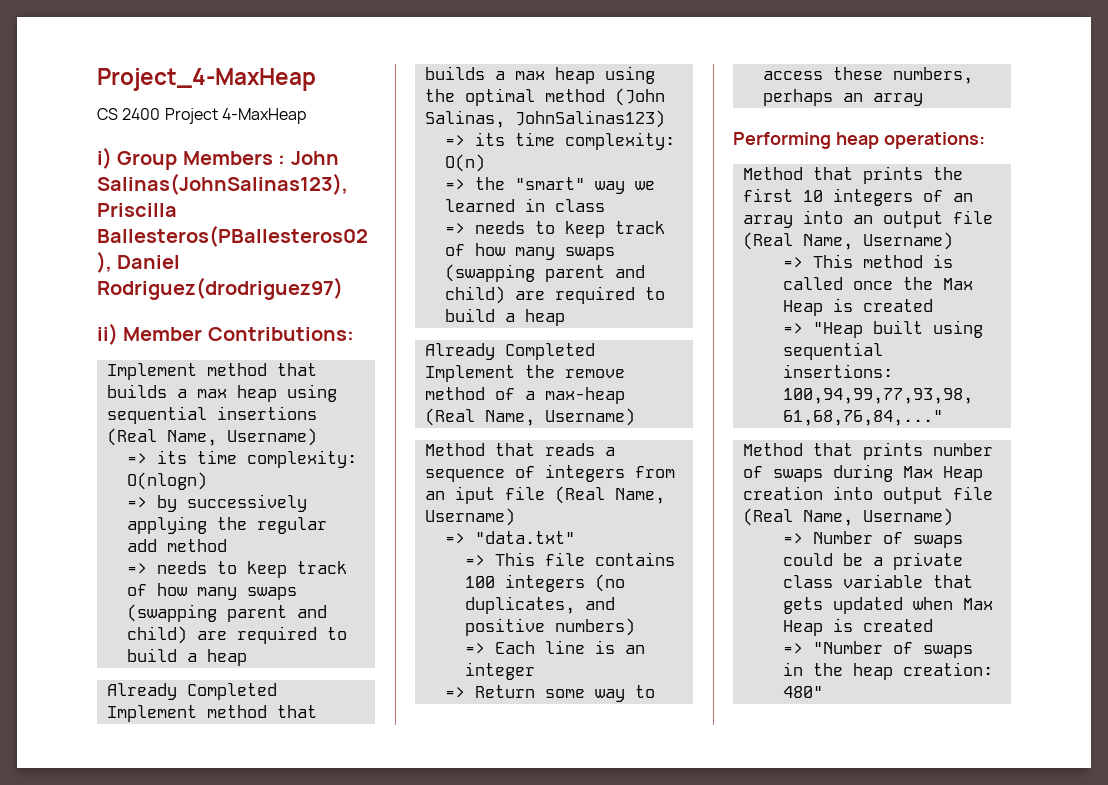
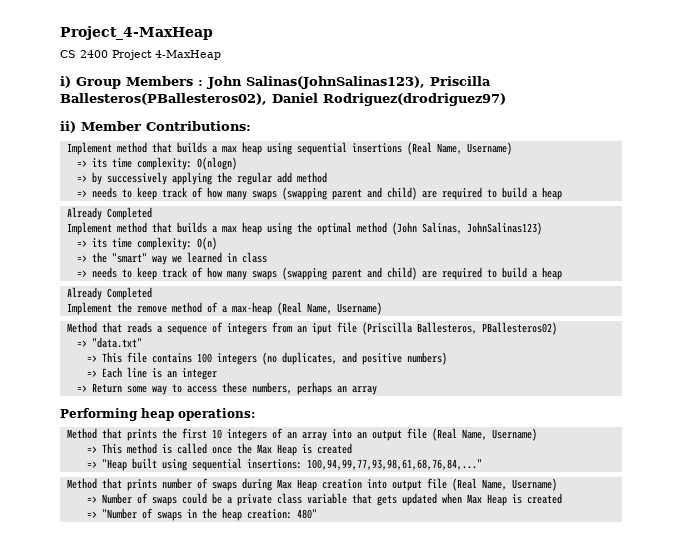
[554,486,665,504] [424,508,515,526] (Real Name, Username) -> [361,322,557,335] (Priscilla Ballesteros, PBallesteros02)

